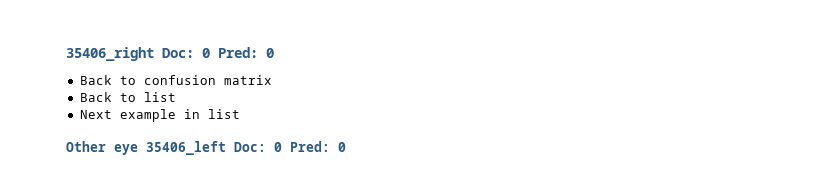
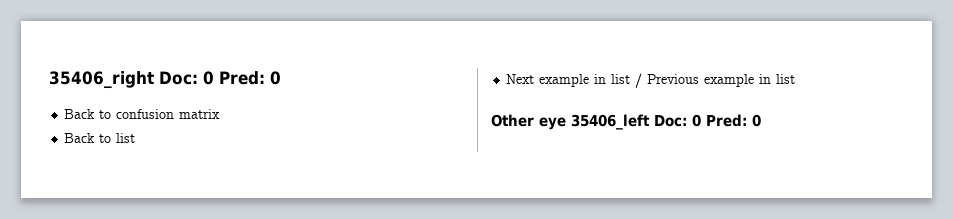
(240, 114) none -> [635,73,796,88] / Previous example in list

